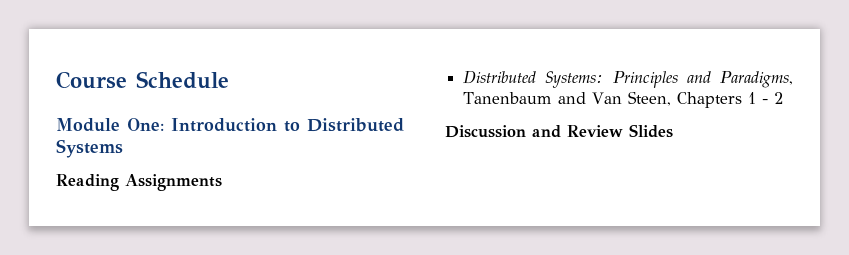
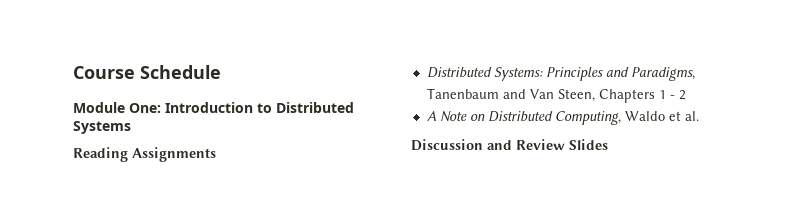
(784, 98) none -> [426,111,699,125] // A Note on Distributed Computing, Waldo et al.

